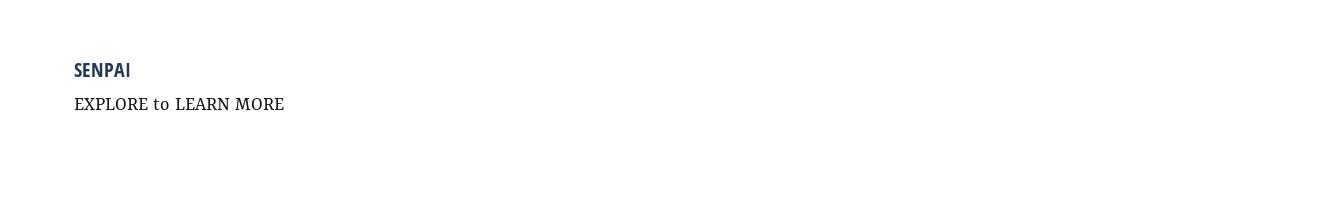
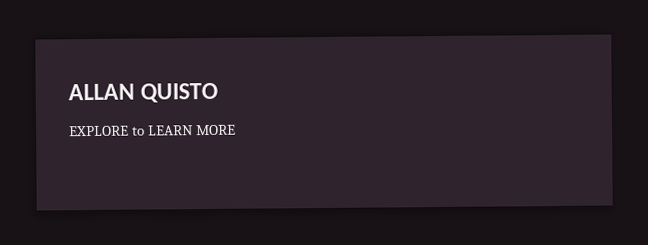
[74,63,131,77] SENPAI -> [68,82,219,103] ALLAN QUISTO

